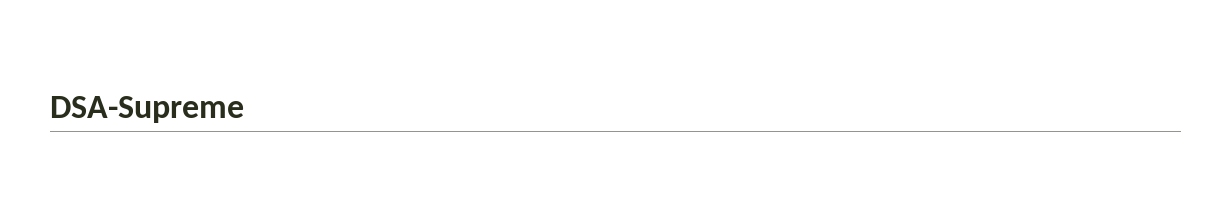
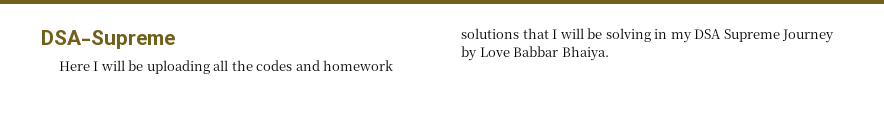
(244, 109) none -> [58,60,394,74] [461,28,835,43] [461,46,609,61] // Here I will be uploading all the codes and homework solutions that I will be solving in my DSA Supreme Journey by Love Babbar Bhaiya.

